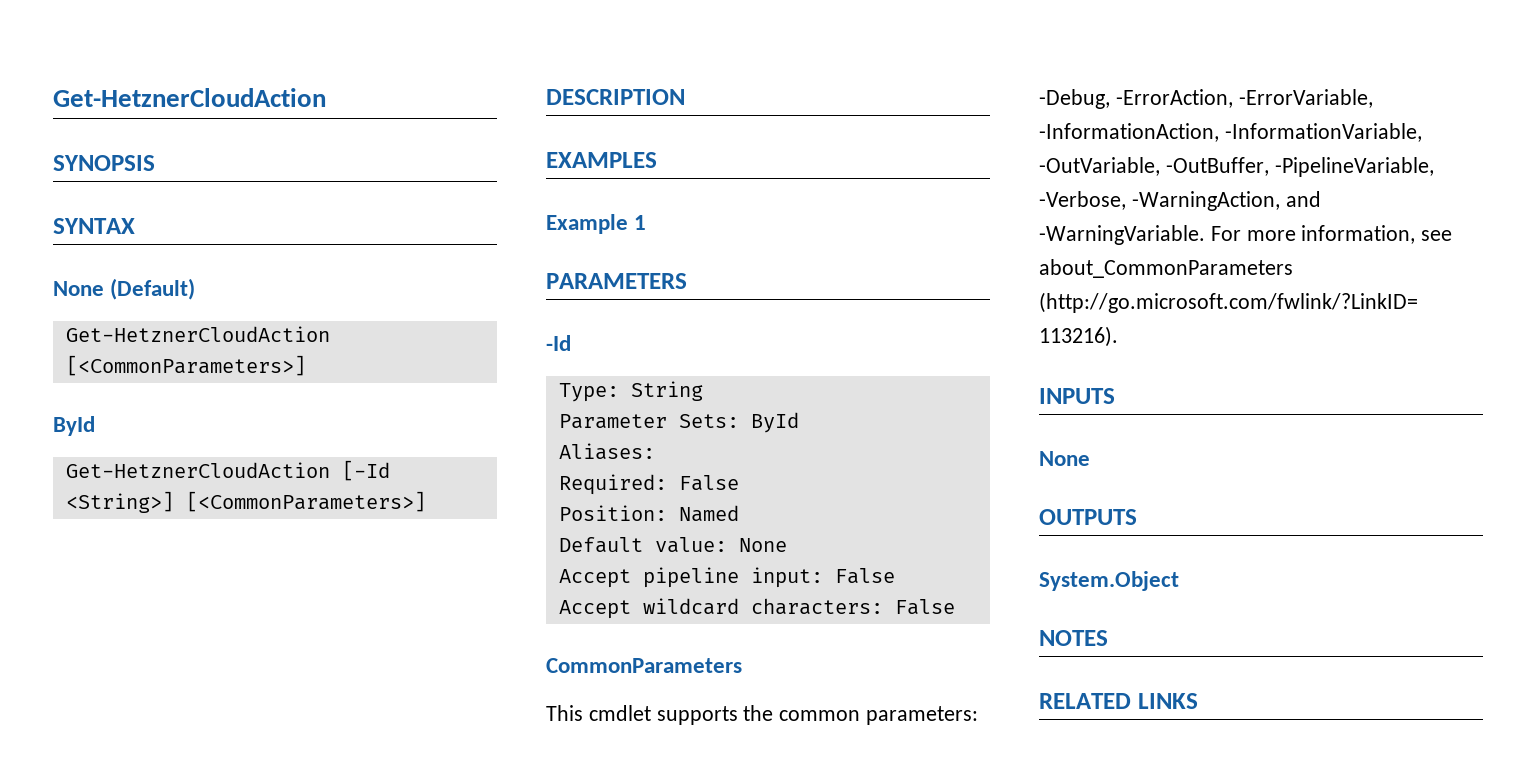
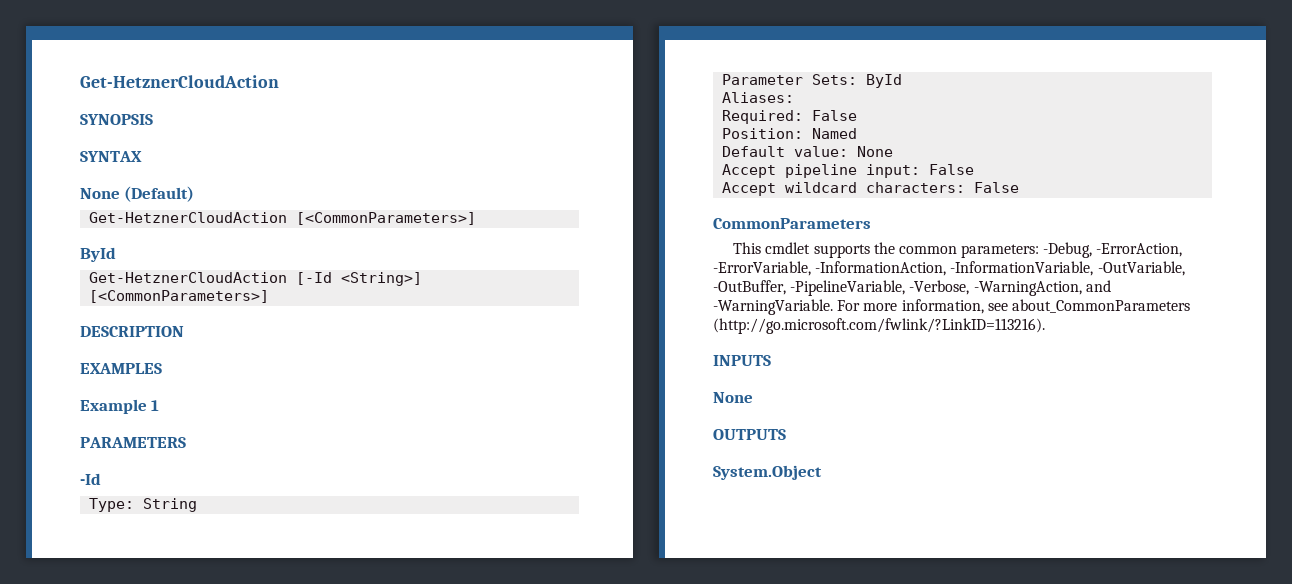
[1039,630,1108,646] [1039,693,1198,709] // NOTES // RELATED LINKS -> (822, 472) none

